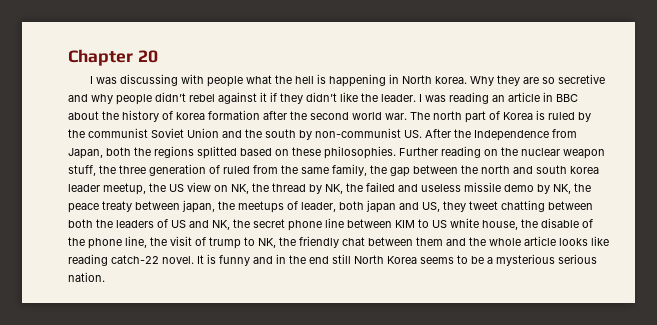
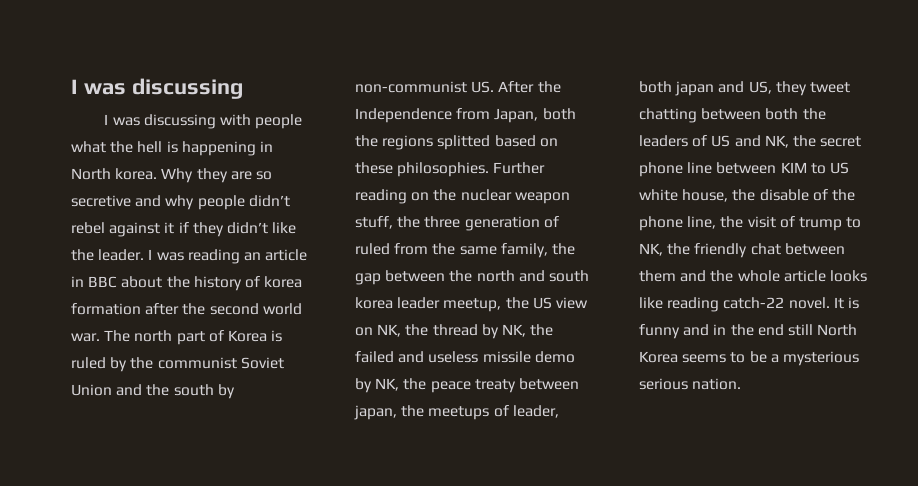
[68,49,158,66] Chapter 20 -> [71,78,243,99] I was discussing

